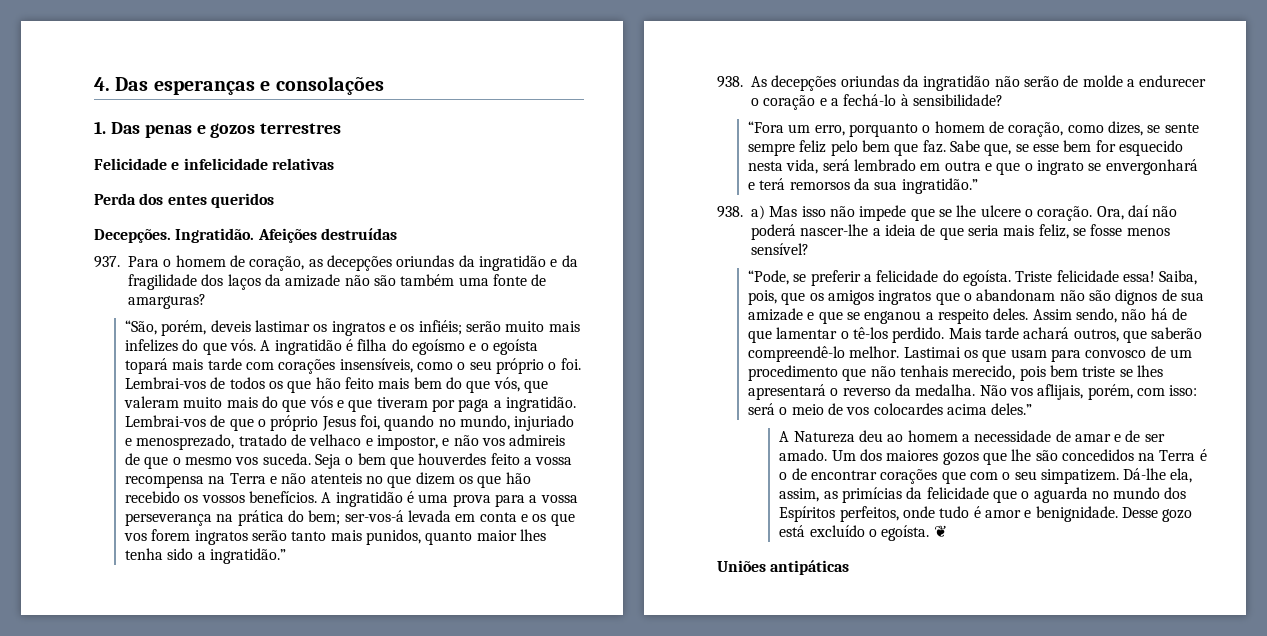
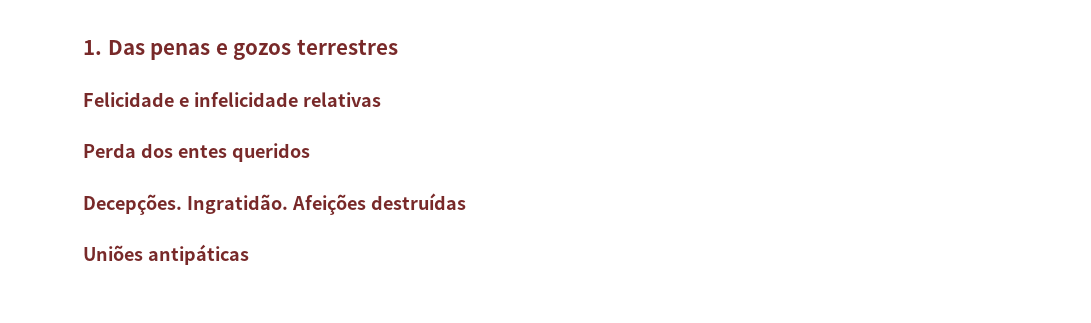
[94,76,384,95] 4. Das esperanças e consolações // -> (83, 47) none
[94,255,578,271] [128,274,547,290] [128,294,206,309] [125,320,580,336] [125,339,538,355] [125,358,581,374] [125,377,548,393] [124,396,576,412] [125,415,575,431] [125,434,566,450] [125,453,573,469] [125,472,531,488] [125,491,578,507] [125,510,575,526] [124,529,547,545] [125,548,287,564] [717,75,1207,91] [751,94,1003,110] [748,121,1199,137] [748,140,1183,156] [748,159,1198,175] [748,178,978,194] [717,205,1178,221] [751,224,1170,240] [751,243,809,255] [748,270,1198,286] [748,289,1204,305] [748,308,1187,324] [748,327,1203,343] [748,346,1193,362] [748,365,1164,381] [748,384,1198,400] [748,403,1033,415] [779,430,1165,443] [779,449,1207,465] [779,468,1193,484] [779,487,1187,503] [779,506,1193,522] [779,525,947,541] // 937. Para o homem de coração, as decepções oriundas da ingratidão e da fragilidade dos laços da amizade não são também uma fonte de amarguras? // “São, porém, deveis lastimar os ingratos e os infiéis; serão muito mais infelizes do que vós. A ingratidão é filha do egoísmo e o egoísta topará mais tarde com corações insensíveis, como o seu próprio o foi. Lembrai-vos de todos os que hão feito mais bem do que vós, que valeram muito mais do que vós e que tiveram por paga a ingratidão. Lembrai-vos de que o próprio Jesus foi, quando no mundo, injuriado e menosprezado, tratado de velhaco e impostor, e não vos admireis de que o mesmo vos suceda. Seja o bem que houverdes feito a vossa recompensa na Terra e não atenteis no que dizem os que hão recebido os vossos benefícios. A ingratidão é uma prova para a vossa perseverança na prática do bem; ser-vos-á levada em conta e os que vos forem ingratos serão tanto mais punidos, quanto maior lhes tenha sido a ingratidão.” // 938. As decepções oriundas da ingratidão não serão de molde a endurecer o coração e a fechá-lo à sensibilidade? // “Fora um erro, porquanto o homem de coração, como dizes, se sente sempre feliz pelo bem que faz. Sabe que, se esse bem for esquecido nesta vida, será lembrado em outra e que o ingrato se envergonhará e terá remorsos da sua ingratidão.” // 938. a) Mas isso não impede que se lhe ulcere o coração. Ora, daí não poderá nascer-lhe a ideia de que seria mais feliz, se fosse menos sensível? // “Pode, se preferir a felicidade do egoísta. Triste felicidade essa! Saiba, pois, que os amigos ingratos que o abandonam não são dignos de sua amizade e que se enganou a respeito deles. Assim sendo, não há de que lamentar o tê-los perdido. Mais tarde achará outros, que saberão compreendê-lo melhor. Lastimai os que usam para convosco de um procedimento que não tenhais merecido, pois bem triste se lhes apresentará o reverso da medalha. Não vos aflijais, porém, com isso: será o meio de vos colocardes acima deles.” // A Natureza deu ao homem a necessidade de amar e de ser amado. Um dos maiores gozos que lhe são concedidos na Terra é o de encontrar corações que com o seu simpatizem. Dá-lhe ela, assim, as primícias da felicidade que o aguarda no mundo dos Espíritos perfeitos, onde tudo é amor e benignidade. Desse gozo está excluído o egoísta. ❦ -> (466, 201) none

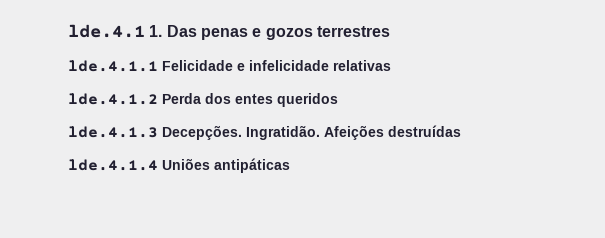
(83, 47) none -> [68,24,145,38] lde.4.1
(398, 47) none -> [68,60,158,72] lde.4.1.1
(381, 99) none -> [68,93,158,105] lde.4.1.2
(310, 152) none -> [68,126,158,138] lde.4.1.3
(466, 201) none -> [68,159,158,171] lde.4.1.4

